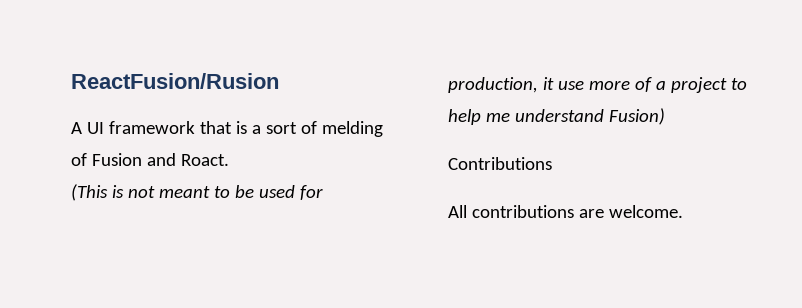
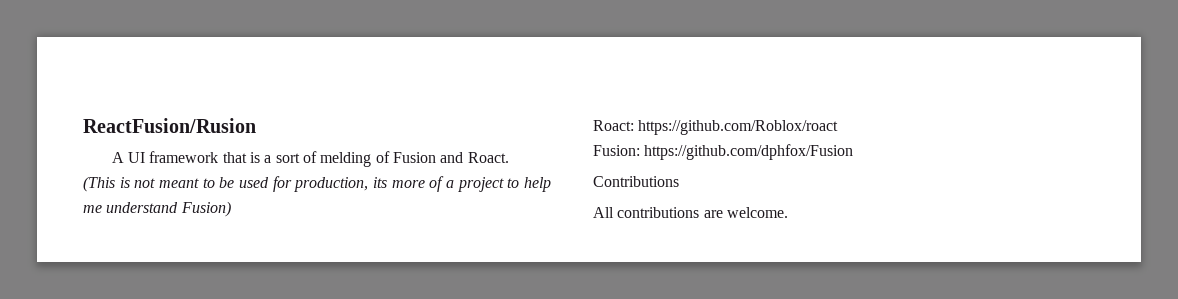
[542,77,584,90] it use -> [373,177,387,188] its
(665, 116) none -> [593,120,839,135] [593,144,854,160] // Roact: https://github.com/Roblox/roact // Fusion: https://github.com/dphfox/Fusion

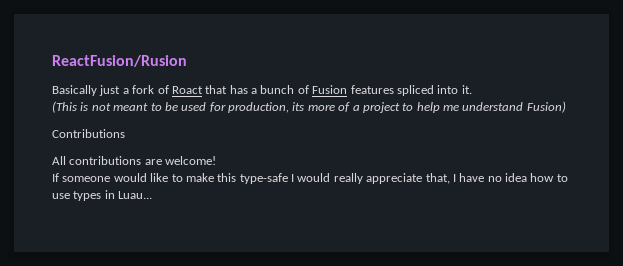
[111,151,509,167] A UI framework that is a sort of melding of Fusion and Roact. -> [52,85,472,96] Basically just a fork of Roact that has a bunch of Fusion features spliced into it.
[593,120,839,135] [593,144,854,160] // Roact: https://github.com/Roblox/roact // Fusion: https://github.com/dphfox/Fusion -> (566, 107) none
[726,207,788,218] welcome. -> [165,156,217,165] [52,173,568,184] [52,190,153,201] welcome! // If someone would like to make this type-safe I would really appreciate that, I have no idea how to use types in Luau...

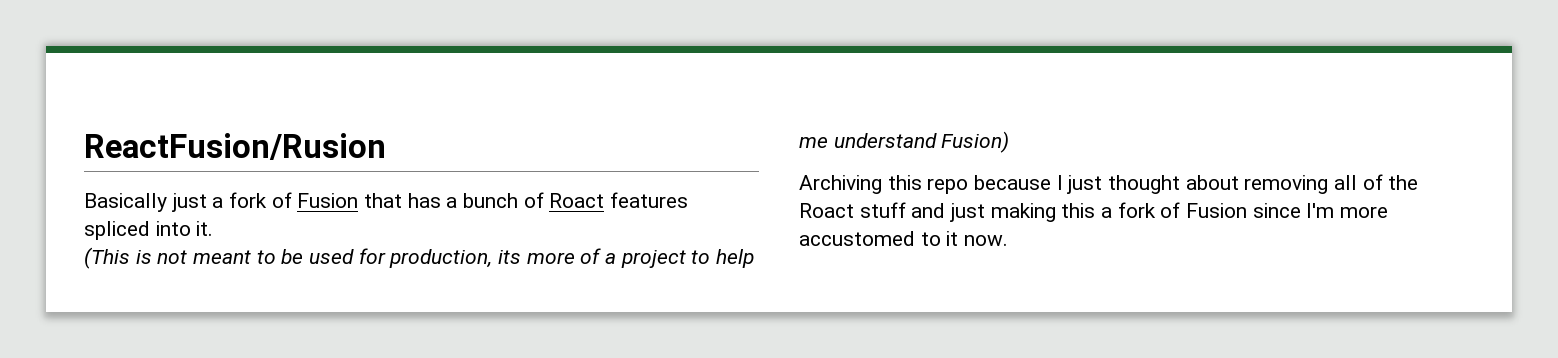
[171,86,203,94] Roact -> [297,193,359,208] Fusion
[312,85,348,94] Fusion -> [549,193,605,208] Roact
[52,129,125,138] [52,156,217,165] [52,173,568,184] [52,190,153,201] Contributions // All contributions are welcome! // If someone would like to make this type-safe I would really appreciate that, I have no idea how to use types in Luau... -> [799,174,1419,194] [799,202,1389,222] [799,231,1009,246] Archiving this repo because I just thought about removing all of the Roact stuff and just making this a fork of Fusion since I'm more accustomed to it now.

